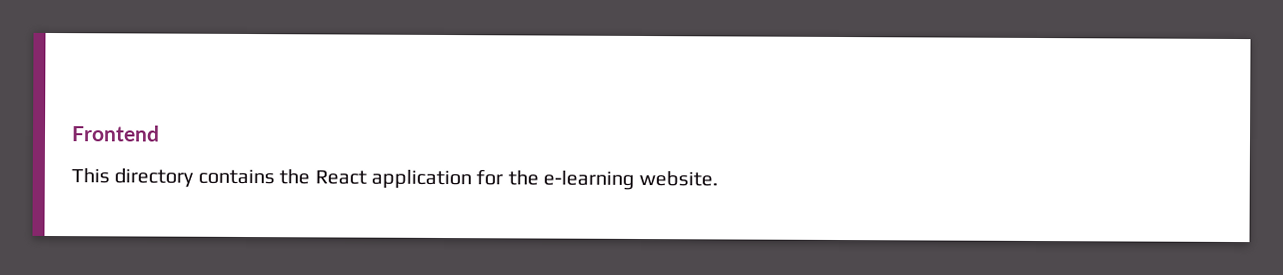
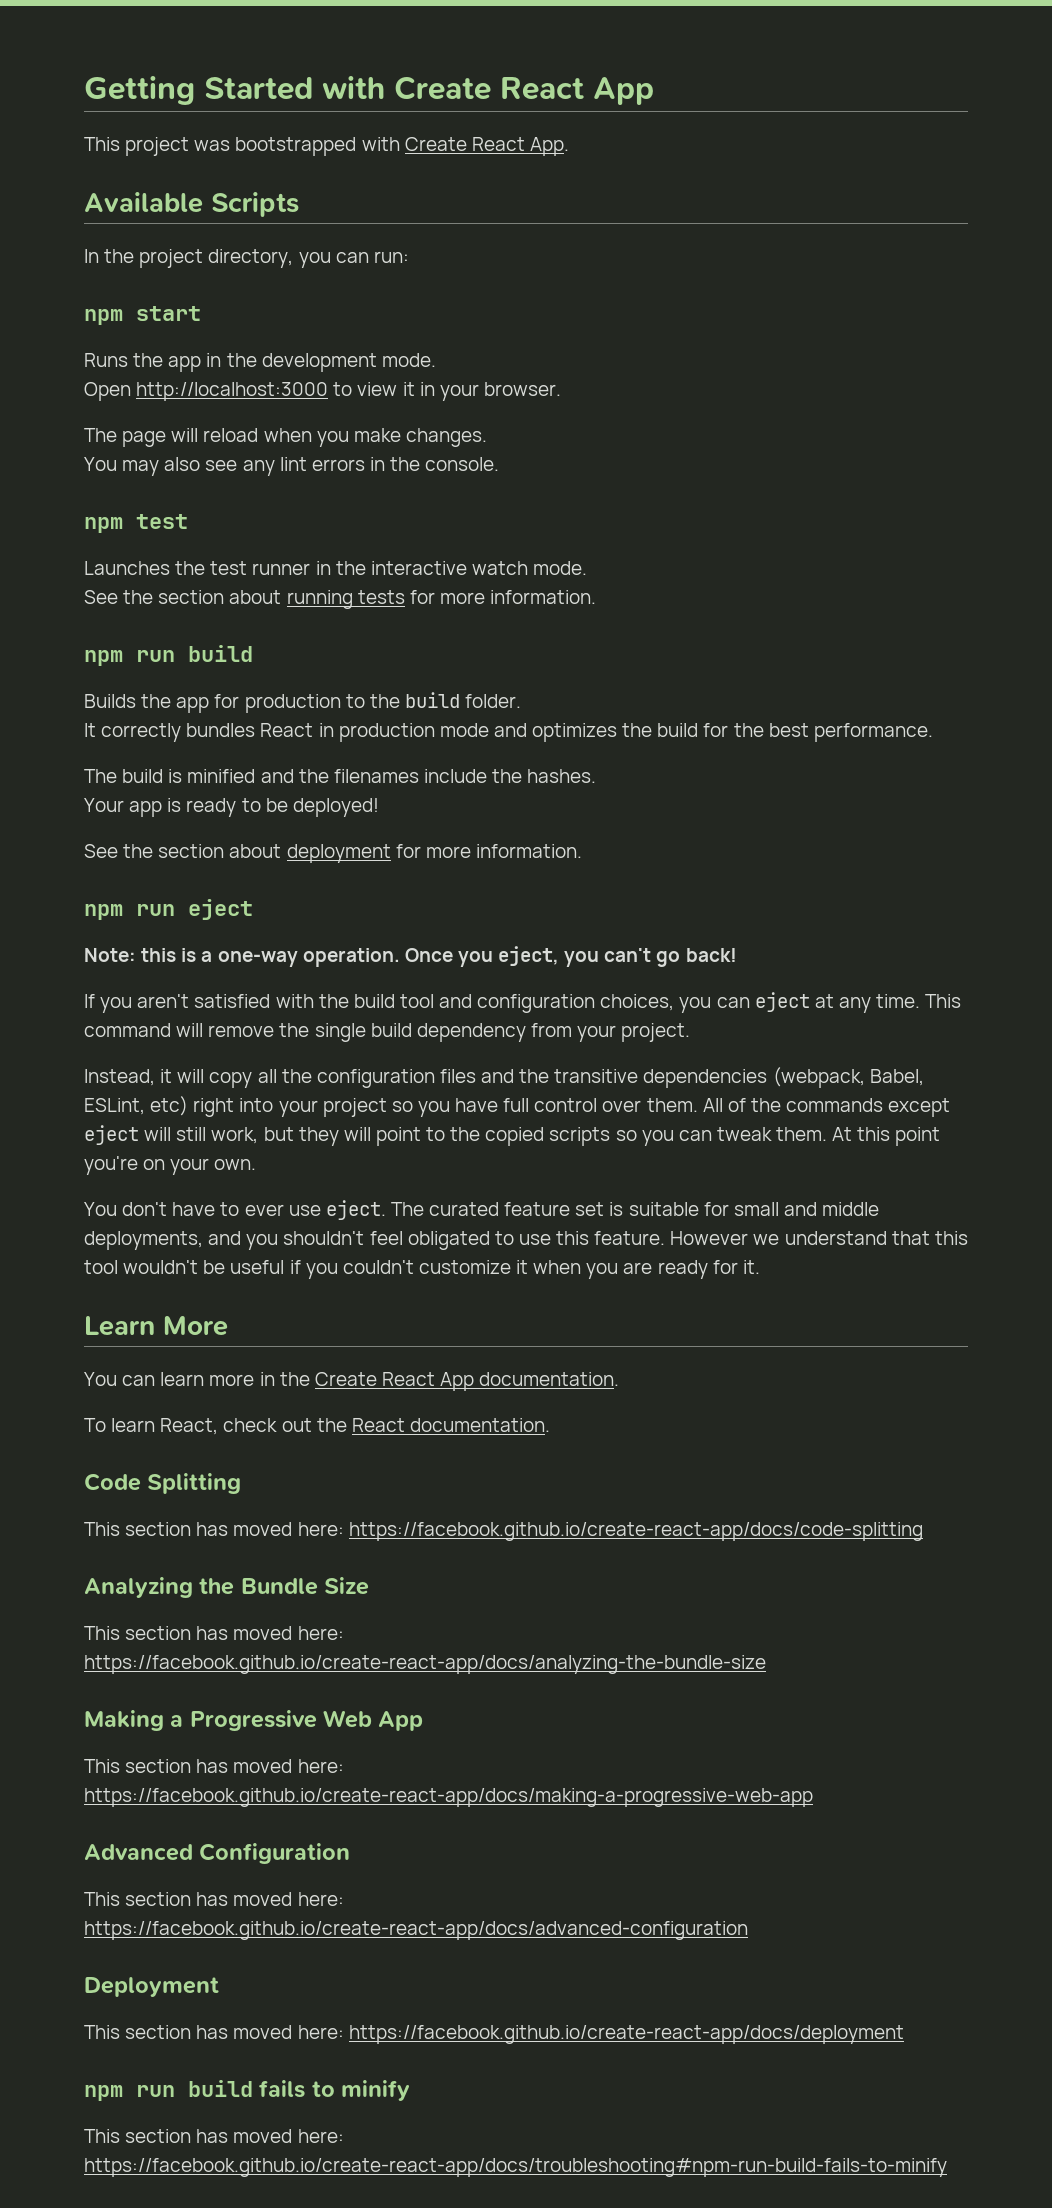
[71,125,160,142] [71,168,718,190] Frontend // This directory contains the React application for the e-learning website. -> [84,76,654,105] [84,137,569,156] [84,192,299,217] [84,249,409,268] [84,306,201,325] [84,353,436,372] [84,382,561,401] [84,428,487,447] [84,457,500,476] [84,514,188,533] [84,561,588,575] [84,590,597,609] [84,645,253,666] [84,692,522,713] [84,723,933,742] [84,769,597,783] [84,798,379,817] [84,844,582,863] [84,899,253,920] [84,946,737,967] [84,992,962,1013] [84,1023,691,1042] [84,1067,924,1088] [84,1096,951,1117] [84,1125,941,1146] [84,1156,257,1175] [84,1200,880,1220] [84,1231,968,1250] [84,1260,760,1279] [84,1316,228,1336] [84,1372,620,1391] [84,1418,550,1435] [84,1473,242,1494] [84,1522,923,1541] [84,1577,370,1598] [84,1626,344,1640] [84,1655,766,1674] [84,1710,424,1731] [84,1759,344,1773] [84,1788,813,1807] [84,1843,351,1864] [84,1892,344,1906] [84,1921,748,1940] [84,1977,219,1997] [84,2025,904,2044] [84,2080,411,2101] [84,2129,344,2143] [84,2158,947,2177] Getting Started with Create React App // This project was bootstrapped with Create React App. // Available Scripts // In the project directory, you can run: // npm start // Runs the app in the development mode. // Open http://localhost:3000 to view it in your browser. // The page will reload when you make changes. // You may also see any lint errors in the console. // npm test // Launches the test runner in the interactive watch mode. // See the section about running tests for more information. // npm run build // Builds the app for production to the build folder. // It correctly bundles React in production mode and optimizes the build for the best performance. // The build is minified and the filenames include the hashes. // Your app is ready to be deployed! // See the section about deployment for more information. // npm run eject // Note: this is a one-way operation. Once you eject, you can't go back! // If you aren't satisfied with the build tool and configuration choices, you can eject at any time. This command will remove the single build dependency from your project. // Instead, it will copy all the configuration files and the transitive dependencies (webpack, Babel, ESLint, etc) right into your project so you have full control over them. All of the commands except eject will still work, but they will point to the copied scripts so you can tweak them. At this point you're on your own. // You don't have to ever use eject. The curated feature set is suitable for small and middle deployments, and you shouldn't feel obligated to use this feature. However we understand that this tool wouldn't be useful if you couldn't customize it when you are ready for it. // Learn More // You can learn more in the Create React App documentation. // To learn React, check out the React documentation. // Code Splitting // This section has moved here: https://facebook.github.io/create-react-app/docs/code-splitting // Analyzing the Bundle Size // This section has moved here: https://facebook.github.io/create-react-app/docs/analyzing-the-bundle-size // Making a Progressive Web App // This section has moved here: https://facebook.github.io/create-react-app/docs/making-a-progressive-web-app // Advanced Configuration // This section has moved here: https://facebook.github.io/create-react-app/docs/advanced-configuration // Deployment // This section has moved here: https://facebook.github.io/create-react-app/docs/deployment // npm run build fails to minify // This section has moved here: https://facebook.github.io/create-react-app/docs/troubleshooting#npm-run-build-fails-to-minify

